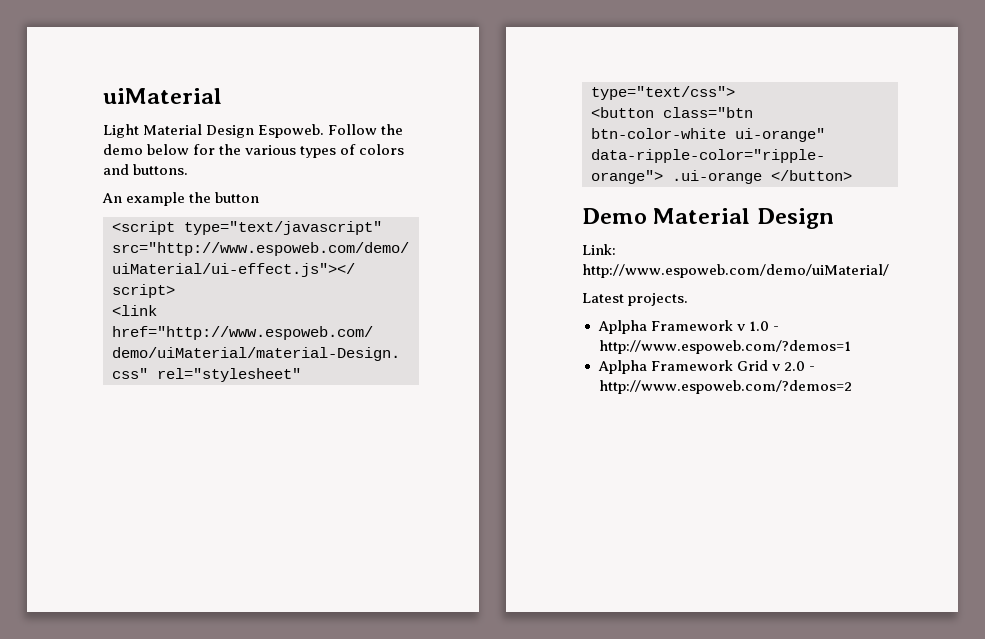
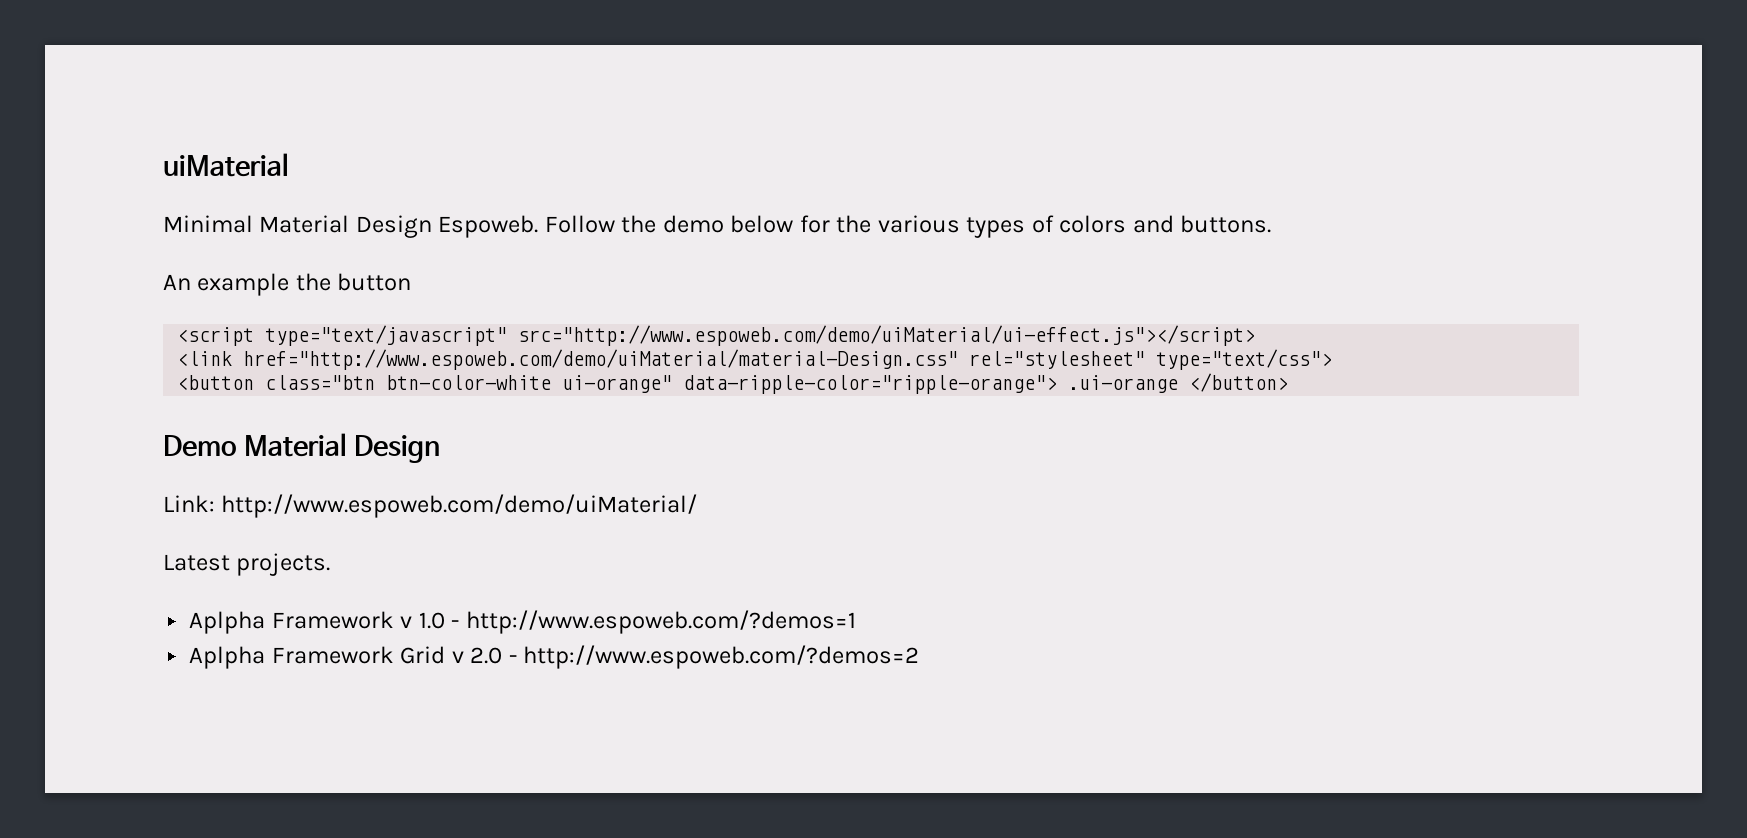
[103,124,139,138] Light -> [163,215,253,233] Minimal

